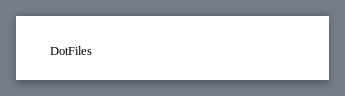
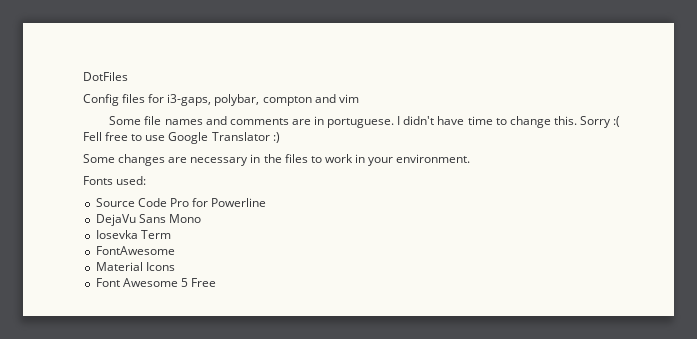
(92, 50) none -> [83,94,359,106] [109,116,621,128] [83,132,280,144] [83,154,471,166] [83,176,147,185] [95,198,267,207] [95,214,201,226] [95,230,171,239] [95,246,175,255] [95,262,175,271] [95,278,216,287] // Config files for i3-gaps, polybar, compton and vim // Some file names and comments are in portuguese. I didn't have time to change this. Sorry :( Fell free to use Google Translator :) // Some changes are necessary in the files to work in your environment. // Fonts used: // Source Code Pro for Powerline // DejaVu Sans Mono // Iosevka Term // FontAwesome // Material Icons // Font Awesome 5 Free

